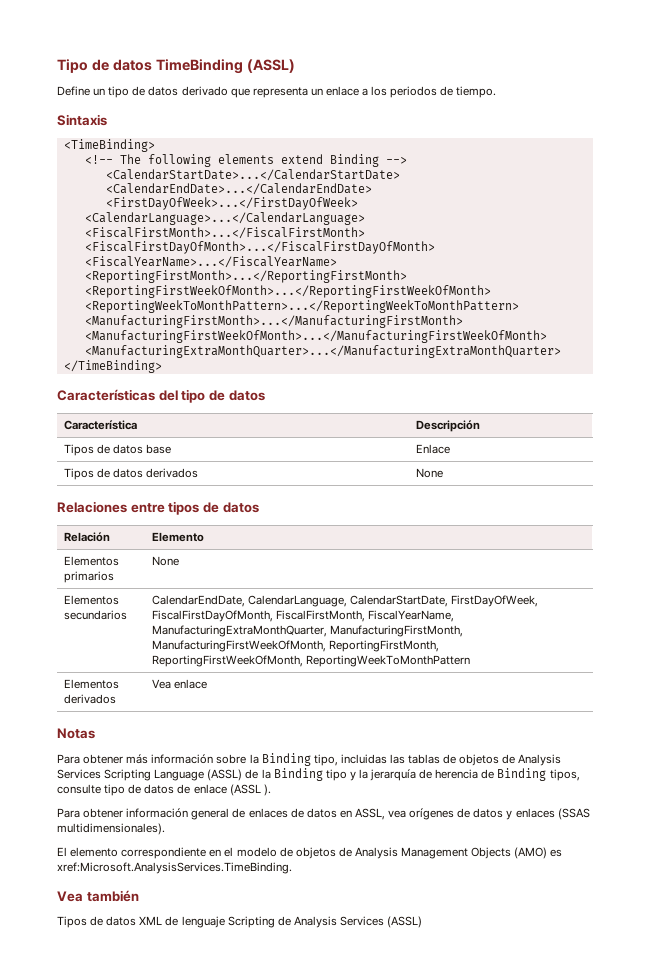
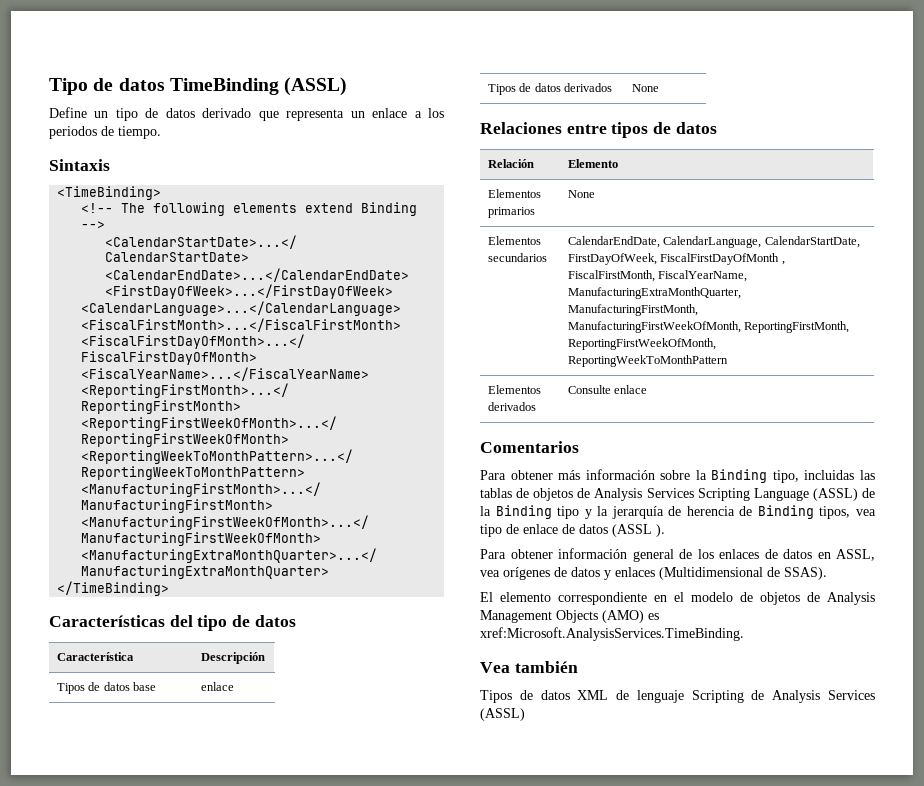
[415,444,450,454] Enlace -> [201,682,235,691] enlace
[151,610,273,622] FiscalFirstDayOfMonth, -> [660,253,785,265] FiscalFirstDayOfMonth ,
[151,679,208,689] [57,728,95,739] Vea enlace // Notas -> [568,385,648,394] [480,441,579,453] Consulte enlace // Comentarios
[57,784,227,796] consulte tipo de datos de enlace -> [856,509,876,516] [480,524,608,537] vea tipo de enlace de datos
(246, 813) none -> [697,549,714,559] los
[557,808,590,820] [57,823,165,835] (SSAS multidimensionales). -> [659,567,827,580] (Multidimensional de SSAS).

